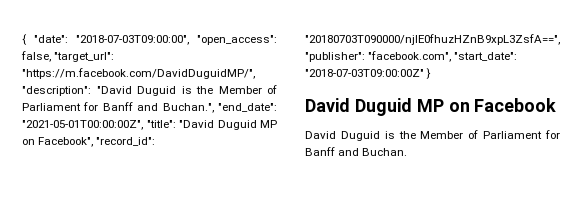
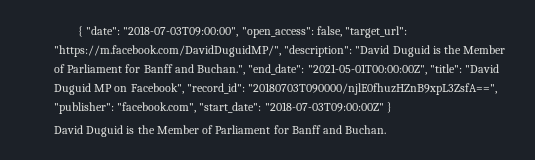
[305,98,557,116] // David Duguid MP on Facebook -> (392, 107) none

